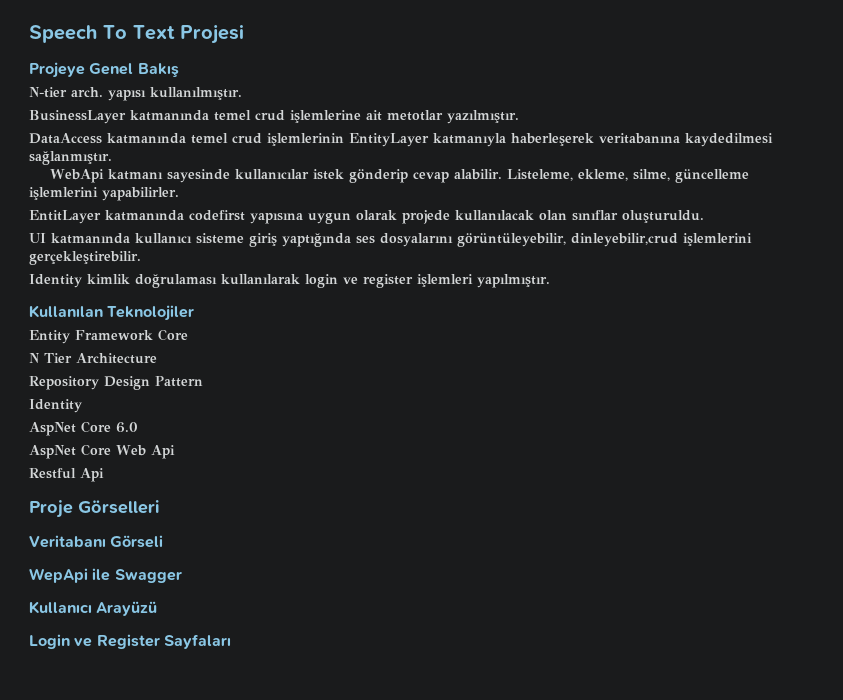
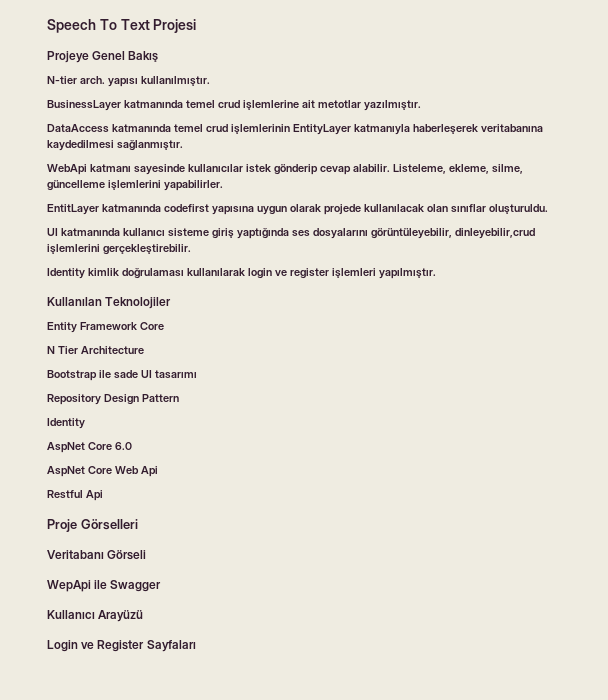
(157, 358) none -> [47,370,197,381] // Bootstrap ile sade UI tasarımı

